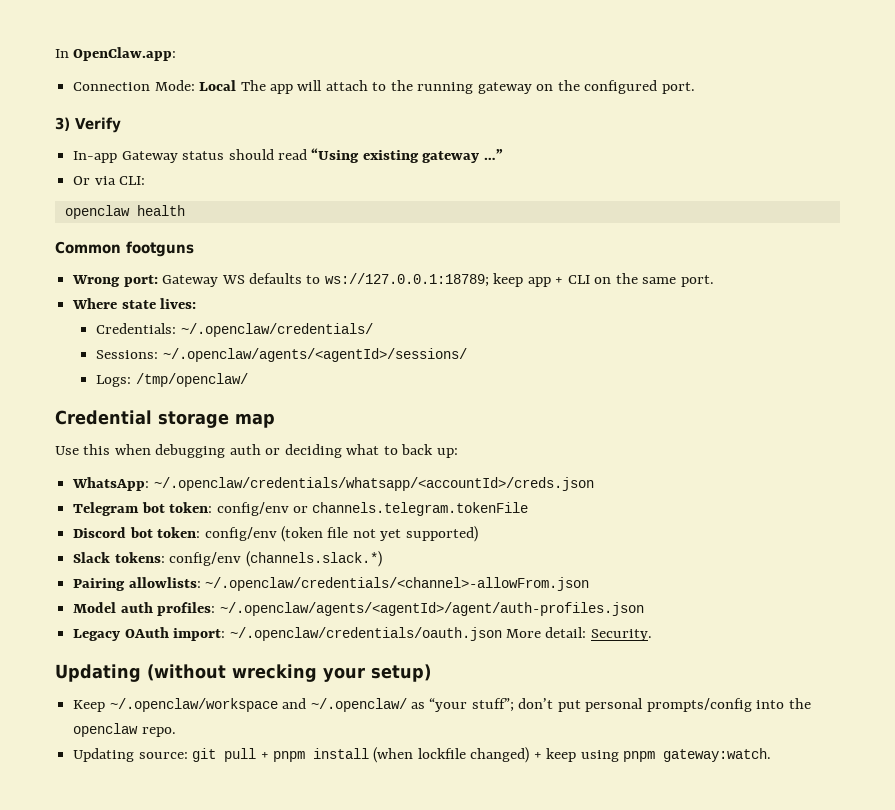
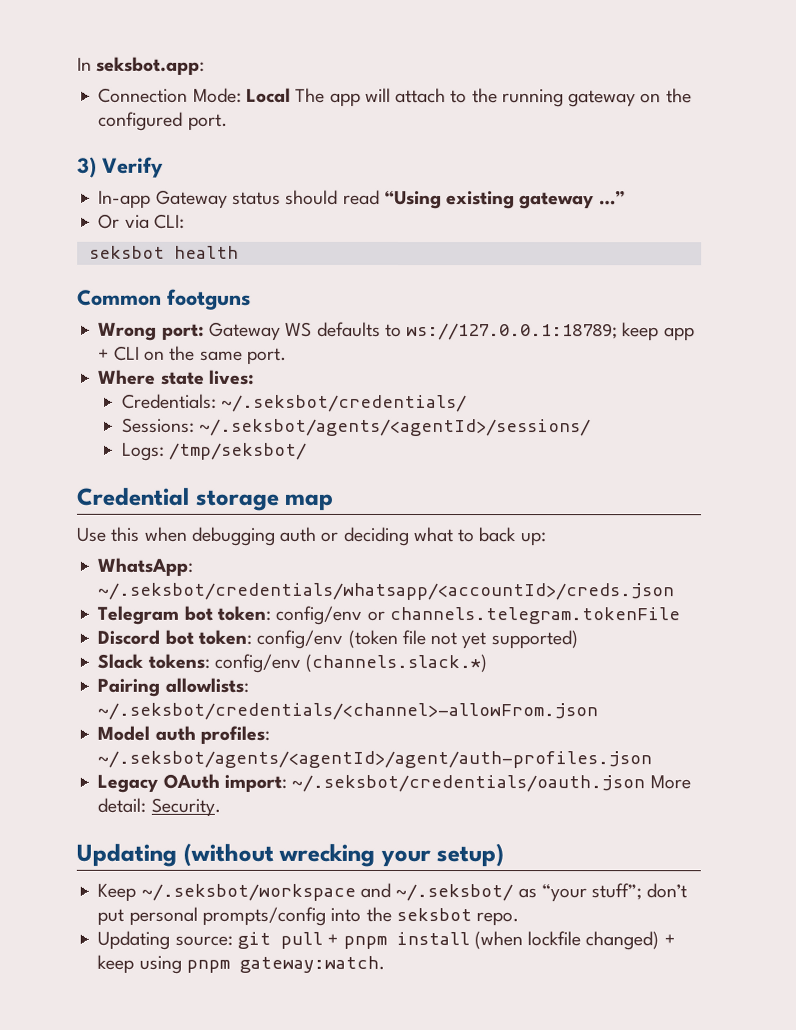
[73,47,177,61] OpenClaw.app: -> [96,56,206,76] seksbot.app:
[64,205,130,219] openclaw -> [88,245,165,259] seksbot
[180,323,373,337] ~/.openclaw/credentials/ -> [221,394,468,413] ~/.seksbot/credentials/
[162,348,467,362] ~/.openclaw/agents/<agentId>/sessions/ -> [199,418,592,437] ~/.seksbot/agents/<agentId>/sessions/
[135,373,248,387] /tmp/openclaw/ -> [169,442,308,460] /tmp/seksbot/
[153,477,594,491] ~/.openclaw/credentials/whatsapp/<accountId>/creds.json -> [97,582,675,601] ~/.seksbot/credentials/whatsapp/<accountId>/creds.json
[205,577,590,591] ~/.openclaw/credentials/<channel>-allowFrom.json -> [97,702,599,721] ~/.seksbot/credentials/<channel>-allowFrom.json
[219,602,644,616] ~/.openclaw/agents/<agentId>/agent/auth-profiles.json -> [97,750,653,769] ~/.seksbot/agents/<agentId>/agent/auth-profiles.json
[229,627,502,641] ~/.openclaw/credentials/oauth.json -> [291,774,646,793] ~/.seksbot/credentials/oauth.json
[109,698,407,712] ~/.openclaw/workspace and ~/.openclaw/ -> [140,882,514,902] ~/.seksbot/workspace and ~/.seksbot/
[73,723,139,737] openclaw -> [395,907,472,922] seksbot

